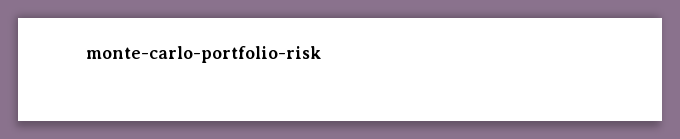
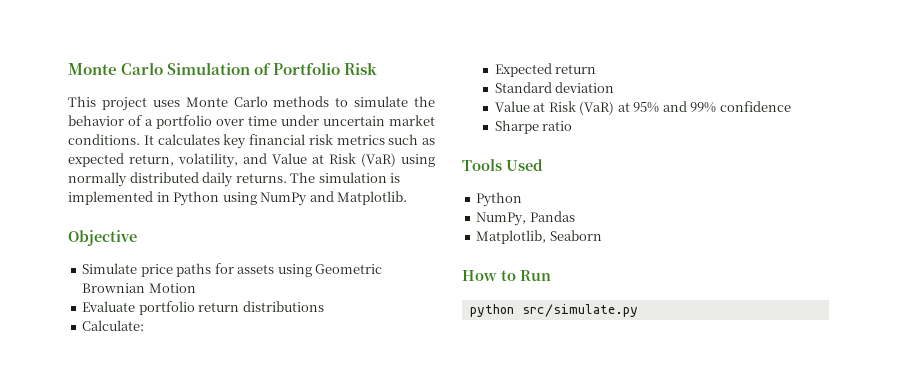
[86,46,321,63] monte-carlo-portfolio-risk -> [68,62,378,75] [68,96,435,111] [68,115,435,129] [68,134,435,149] [68,153,435,168] [68,172,401,187] [68,191,408,206] [68,230,137,246] [82,263,383,277] [82,283,196,293] [82,301,324,315] [82,320,145,331] [494,63,597,77] [494,82,615,93] [494,101,791,115] [494,120,573,134] [462,159,543,171] [476,192,523,207] [476,211,575,226] [476,230,602,244] [462,270,551,281] [469,304,638,317] Monte Carlo Simulation of Portfolio Risk // This project uses Monte Carlo methods to simulate the behavior of a portfolio over time under uncertain market conditions. It calculates key financial risk metrics such as expected return, volatility, and Value at Risk (VaR) using normally distributed daily returns. The simulation is implemented in Python using NumPy and Matplotlib. // Objective // Simulate price paths for assets using Geometric Brownian Motion // Evaluate portfolio return distributions // Calculate: // Expected return // Standard deviation // Value at Risk (VaR) at 95% and 99% confidence // Sharpe ratio // Tools Used // Python // NumPy, Pandas // Matplotlib, Seaborn // How to Run // python src/simulate.py

